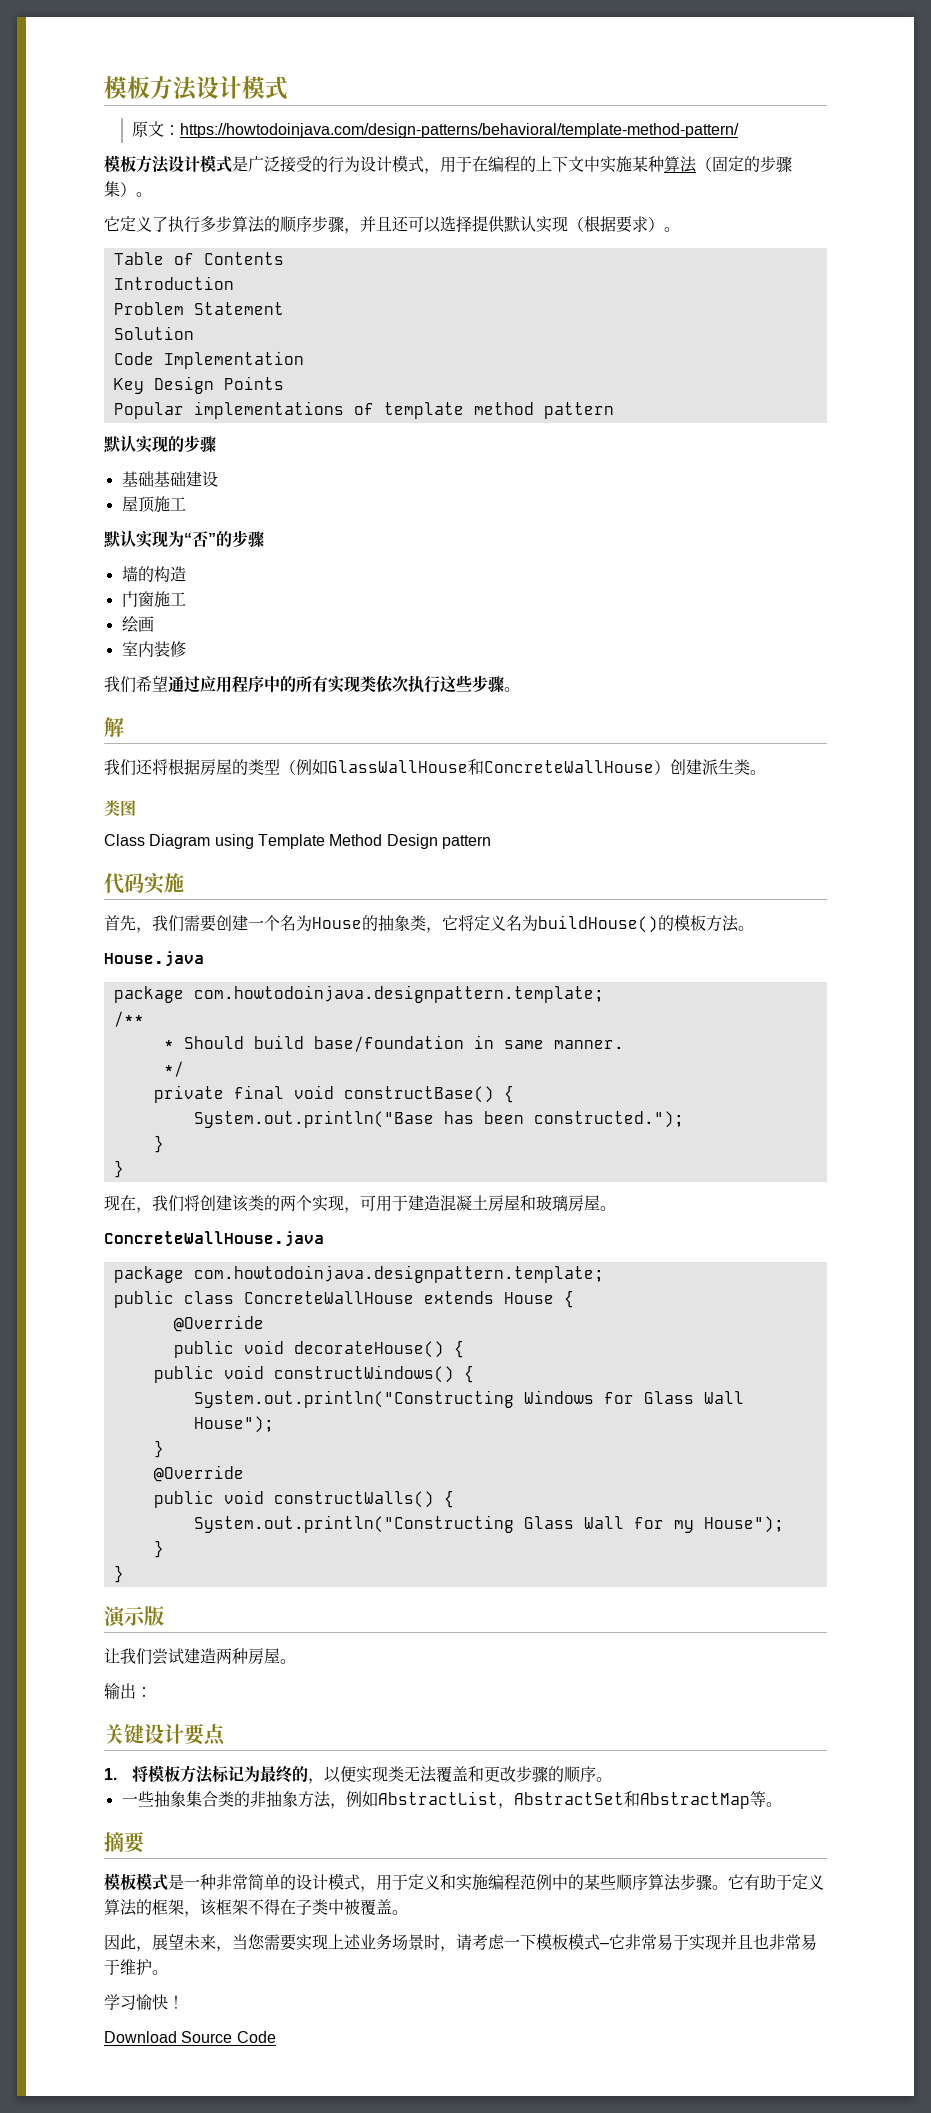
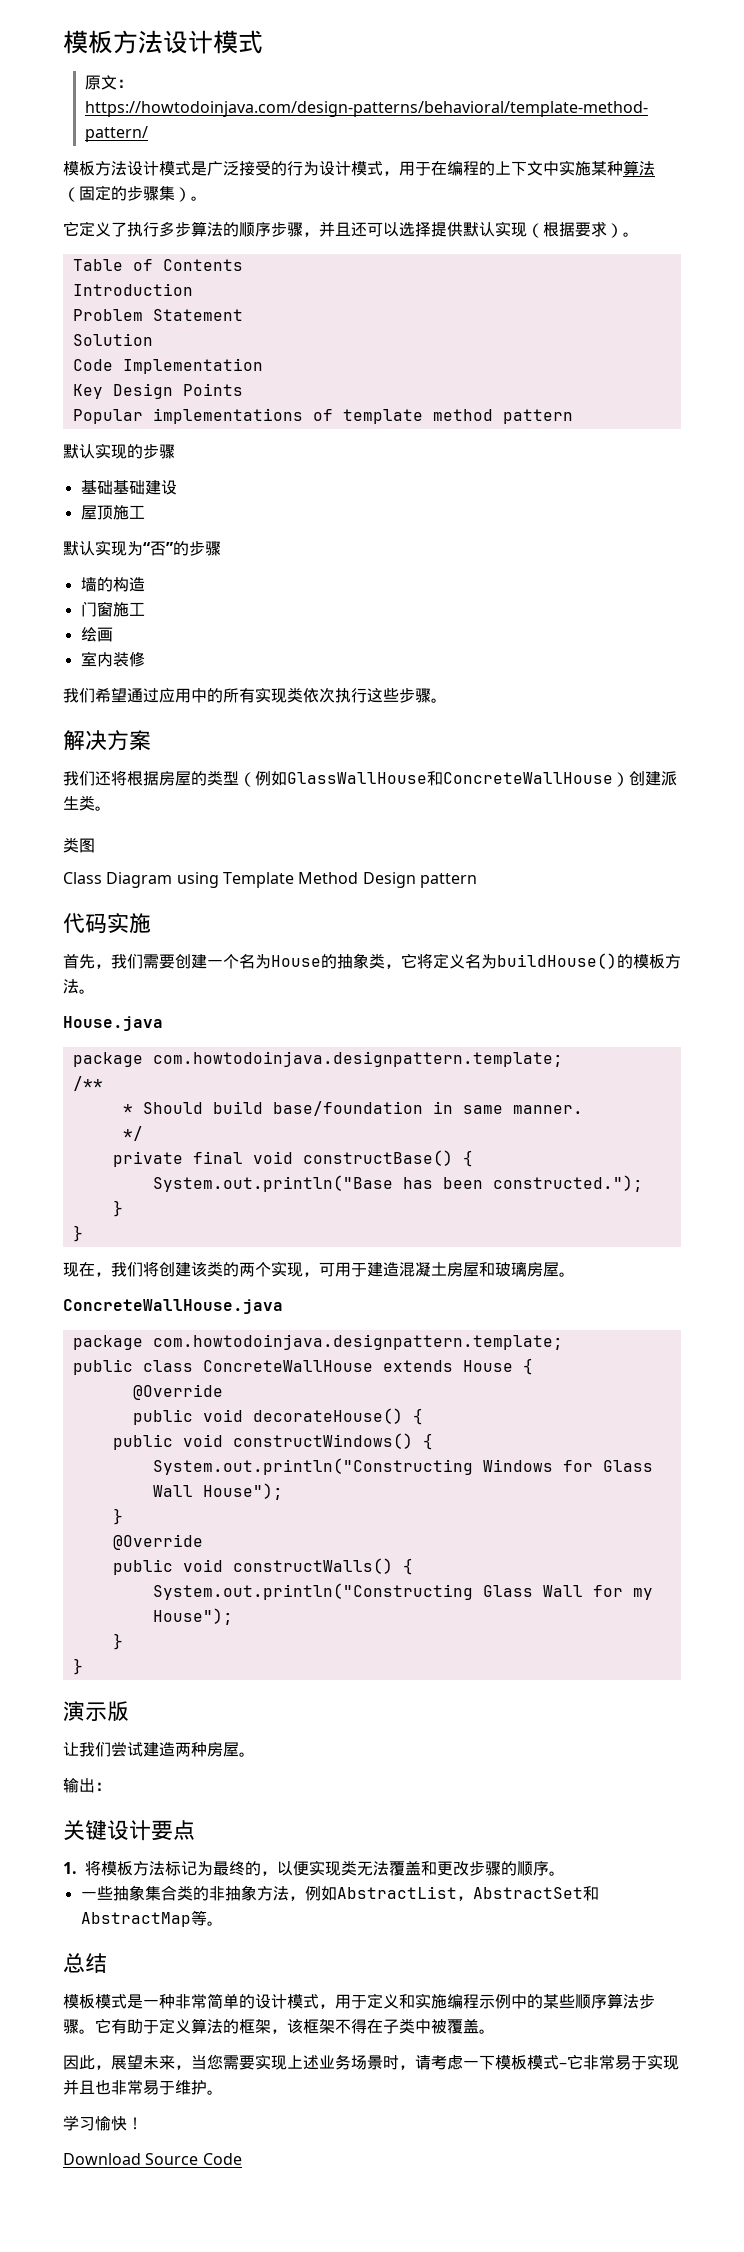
[232,676,264,692] 程序 -> (191, 695) none
(124, 727) none -> [85,730,151,751] 决方案
[104,1832,145,1853] 摘要 -> [63,1953,107,1973] 总结
[520,1874,536,1890] 范 -> [479,1994,495,2009] 示

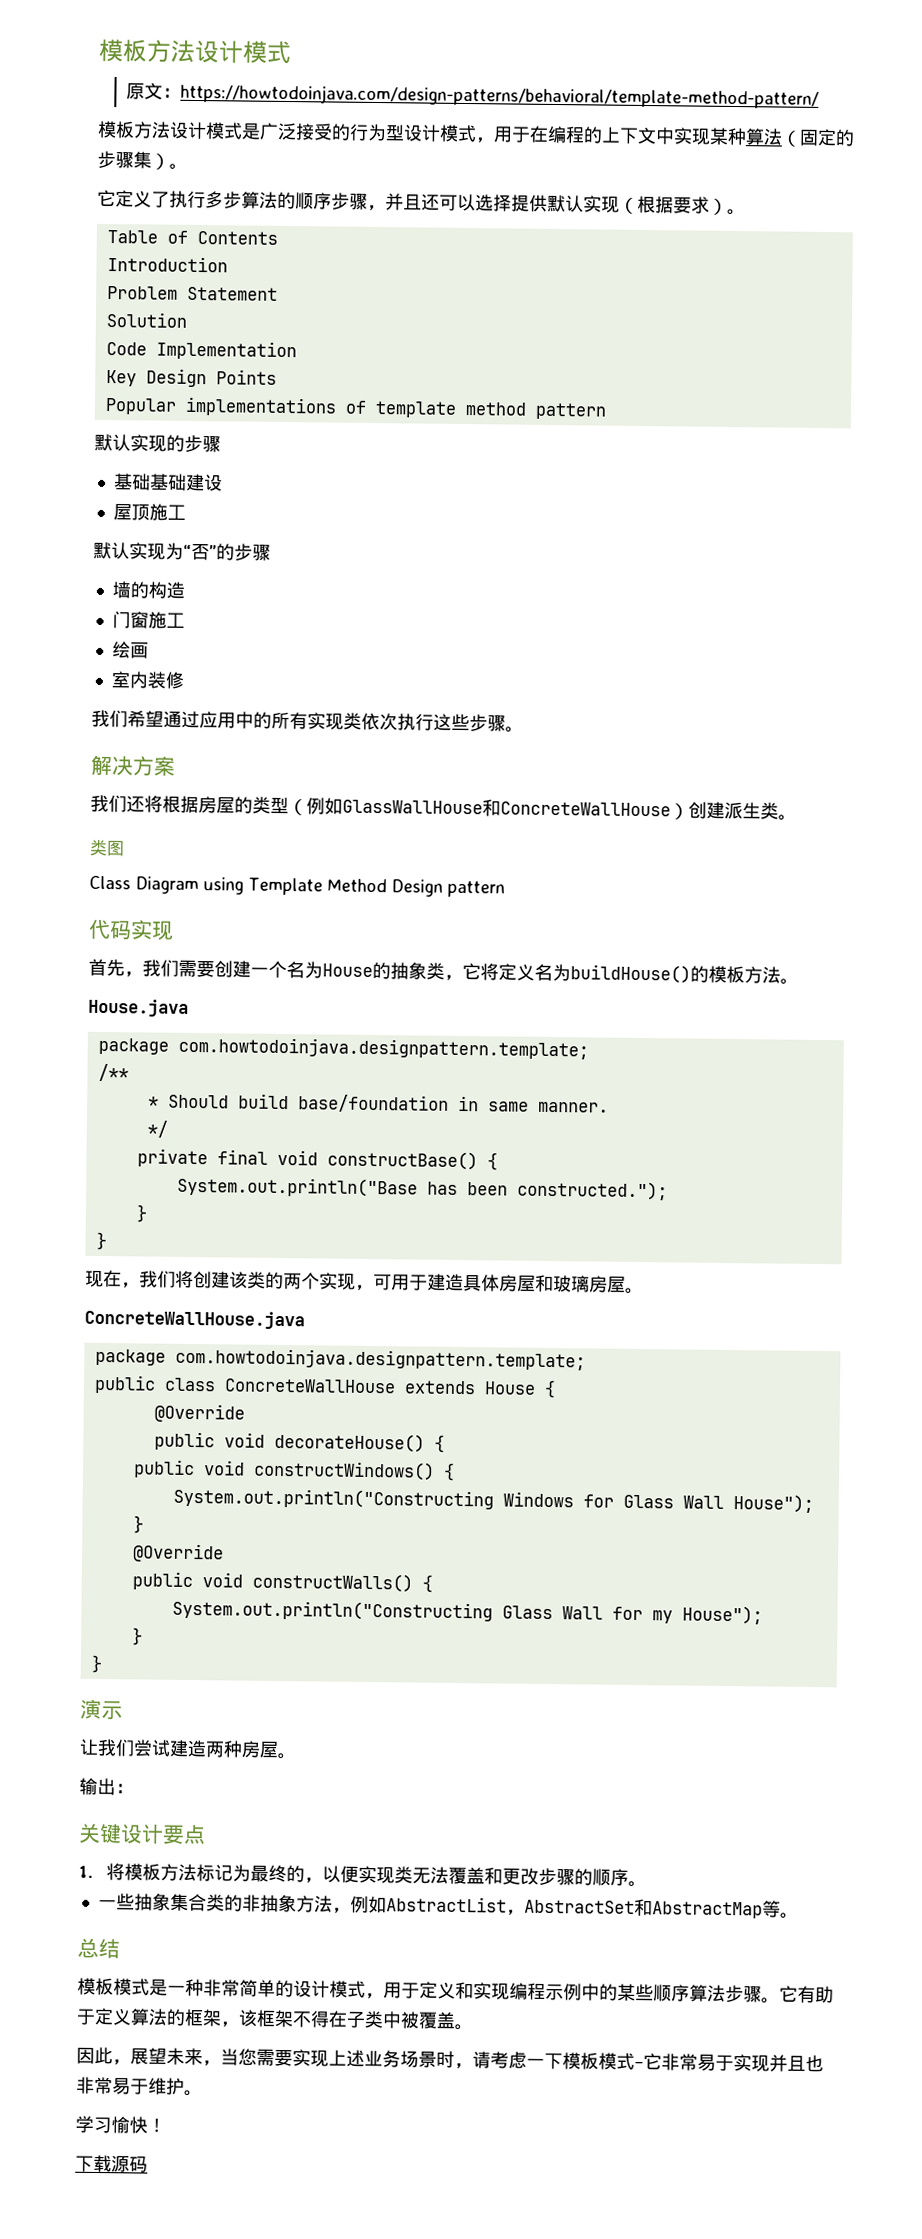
(319, 168) none -> [385,124,405,142] 型
[575,161,591,176] 施 -> [691,128,711,145] 现
[129,913,151,933] 施 -> [151,920,174,941] 现
[399,1262,447,1277] 混凝土 -> [463,1274,500,1292] 具体
[107,1701,129,1721] 版 -> (123, 1710) none
[431,1994,447,2009] 施 -> [491,1983,510,2000] 现
[63,2153,242,2165] Download Source Code -> [75,2154,148,2173] 下载源码

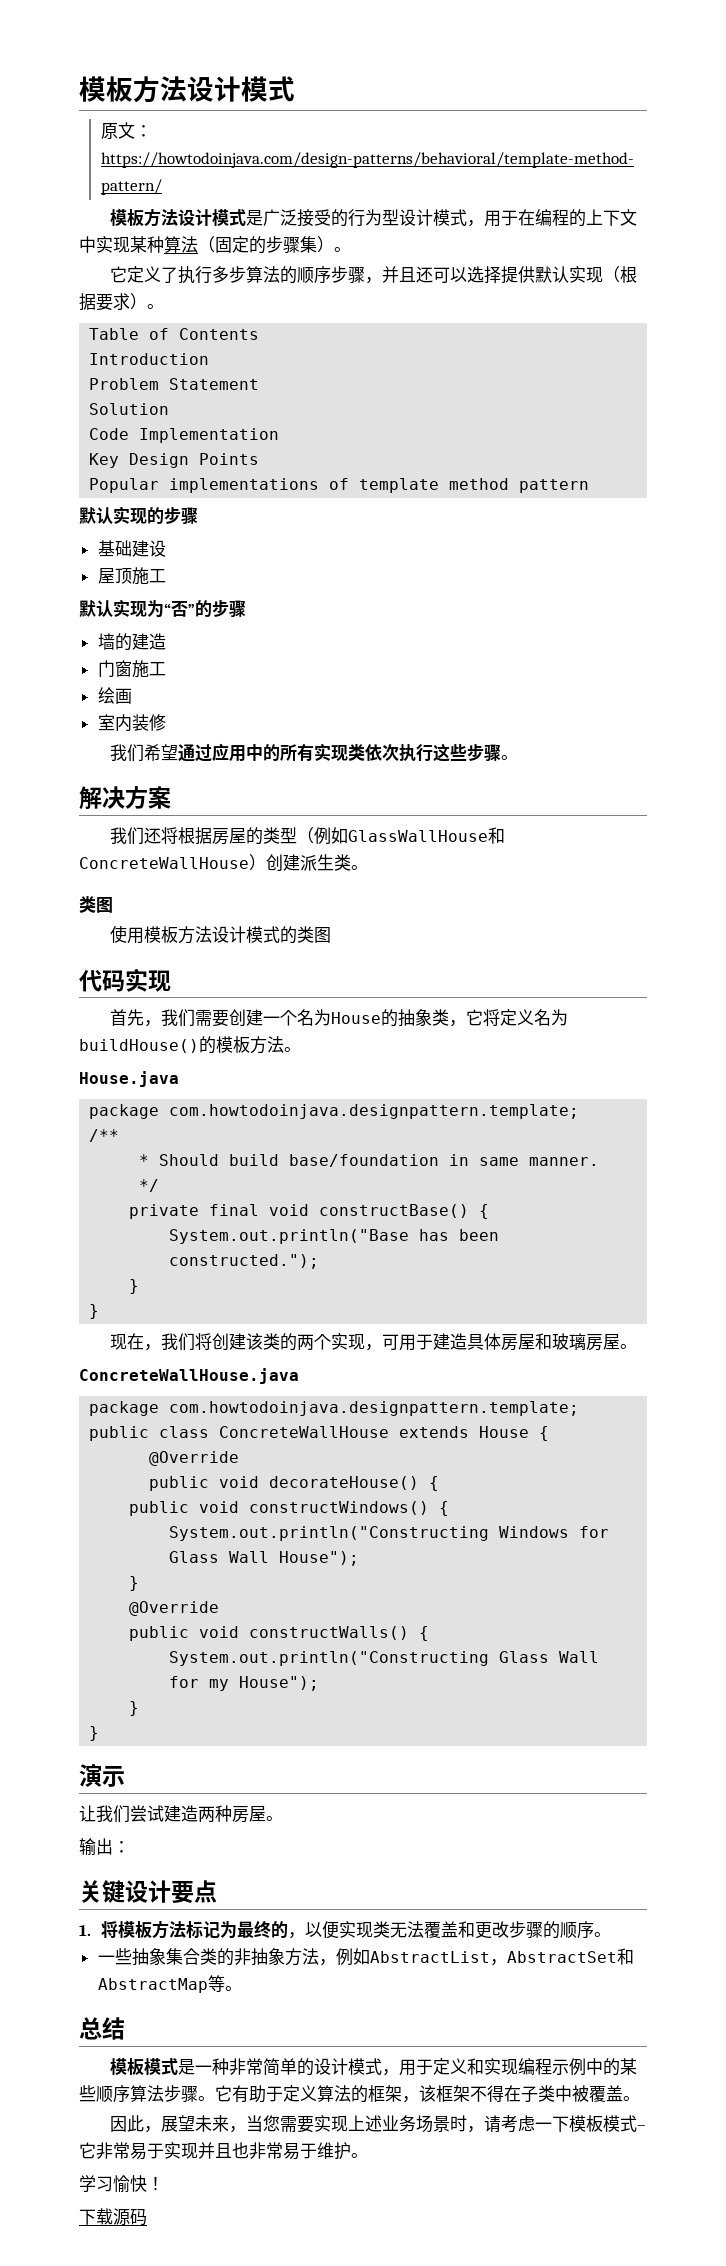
[149,473,187,491] 基础 -> (132, 548) none
[147,581,167,599] 构 -> [131,633,149,650] 建
[89,875,505,898] Class Diagram using Template Method Design pattern -> [110,925,332,944] 使用模板方法设计模式的类图

